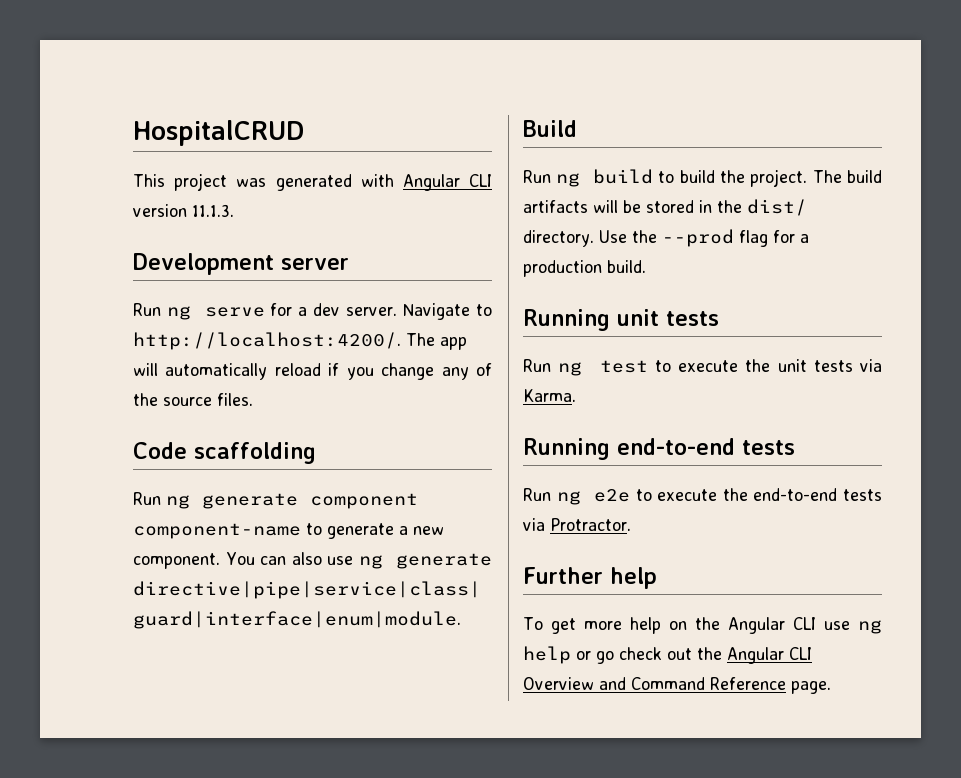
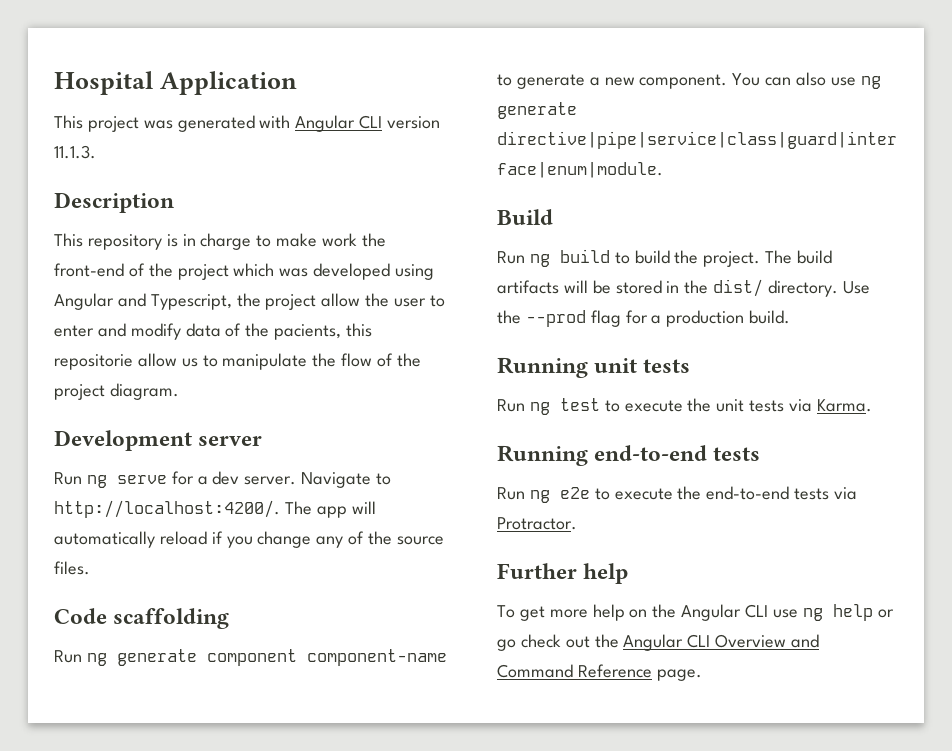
[133,120,305,146] HospitalCRUD -> [54,71,297,95] Hospital Application
(234, 210) none -> [54,192,174,213] [54,233,386,250] [54,263,435,280] [54,293,445,310] [54,323,373,340] [54,353,421,370] [54,383,179,400] // Description // This repository is in charge to make work the front-end of the project which was developed using Angular and Typescript, the project allow the user to enter and modify data of the pacients, this repositorie allow us to manipulate the flow of the project diagram.

